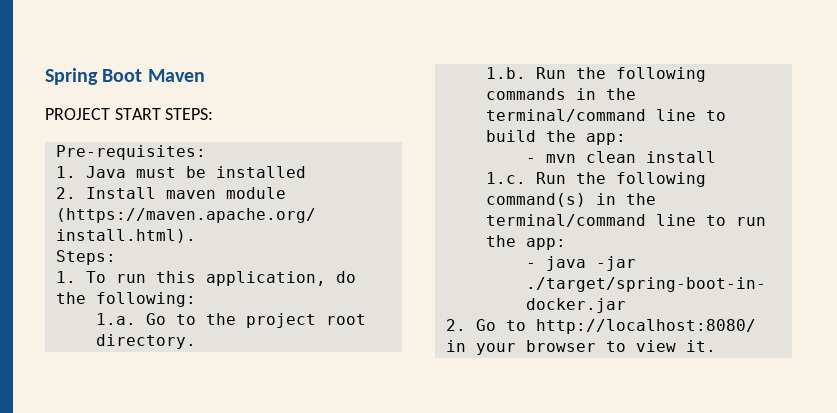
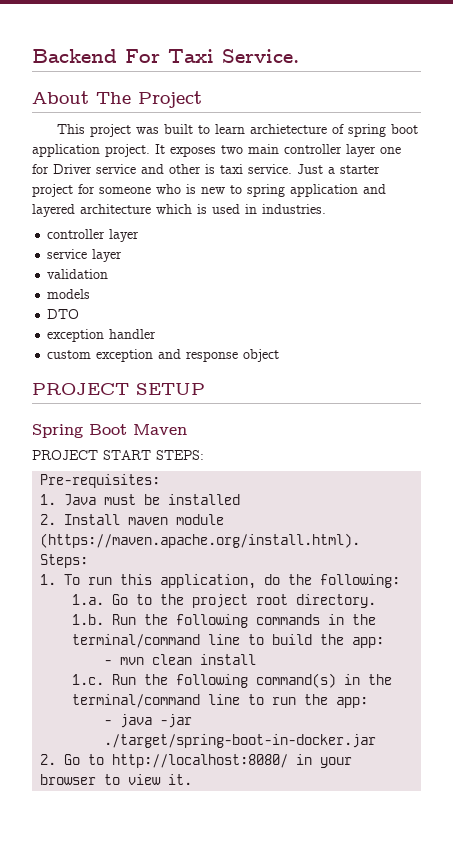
(45, 76) none -> [32,49,299,63] [32,91,202,108] [57,124,419,137] [32,144,401,157] [32,164,380,174] [32,184,386,197] [32,204,326,217] [47,229,140,242] [47,249,123,262] [47,269,109,279] [47,289,91,299] [47,309,80,319] [47,329,157,342] [47,349,280,362] [32,383,205,395] Backend For Taxi Service. // About The Project // This project was built to learn archietecture of spring boot application project. It exposes two main controller layer one for Driver service and other is taxi service. Just a starter project for someone who is new to spring application and layered architecture which is used in industries. // controller layer // service layer // validation // models // DTO // exception handler // custom exception and response object // PROJECT SETUP //

